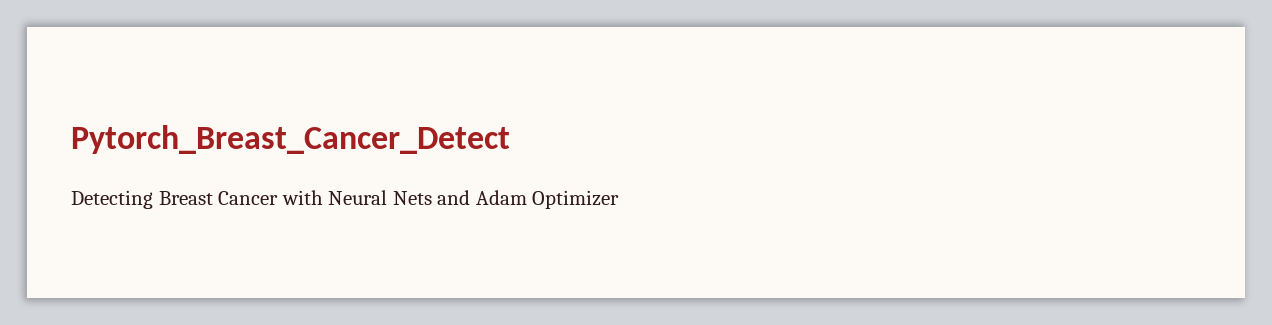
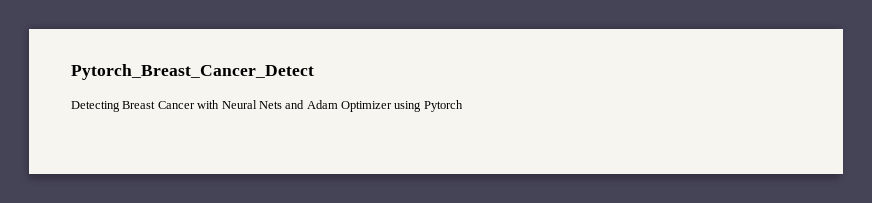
(620, 199) none -> [394,100,463,112] using Pytorch

